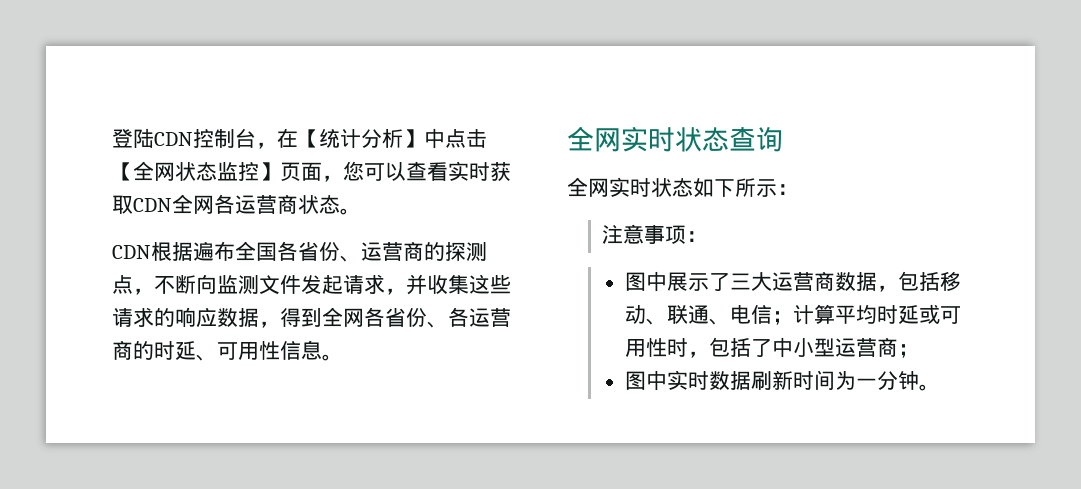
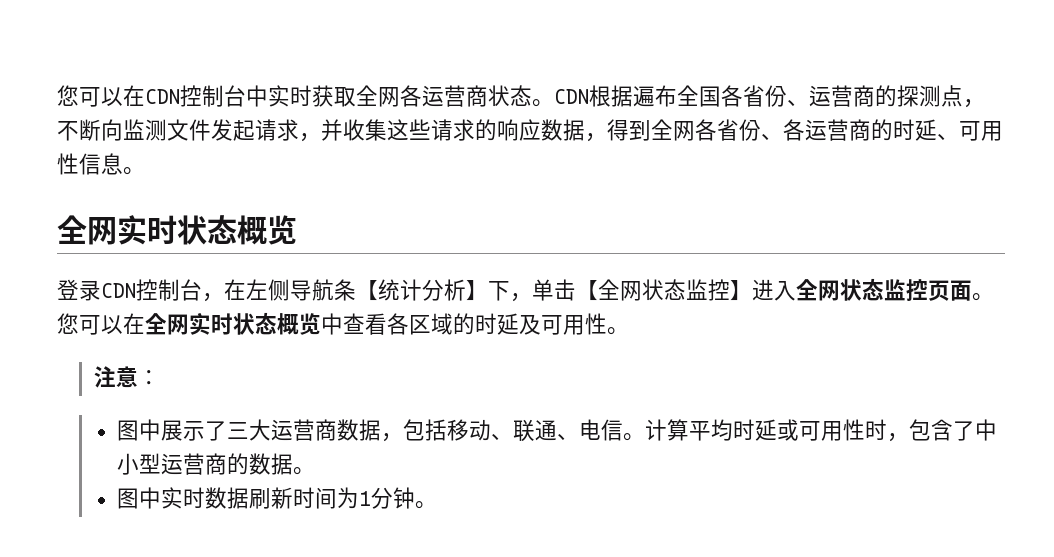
[112,128,487,149] [112,161,448,182] 登陆CDN控制台，在【统计分析】中点击【全网状态监控】页面，您可以查看 -> [57,85,268,107] 您可以在CDN控制台中
[133,198,172,212] CDN -> (356, 97) none
(361, 211) // -> (554, 103) none
[729,126,783,152] [567,177,798,197] 查询 // 全网实时状态如下所示： -> [237,215,297,245] [57,278,994,302] [57,312,629,335] 概览 // 登录CDN控制台，在左侧导航条【统计分析】下，单击【全网状态监控】进入全网状态监控页面。您可以在全网实时状态概览中查看各区域的时延及可用性。
[644,225,687,244] 事项 -> (138, 377) none
[771,311,793,325] ； -> [623,433,646,441] 。
[729,338,751,357] 括 -> [931,419,954,441] 含
[897,344,919,358] ； -> [227,453,316,475] 的数据。
[855,378,877,388] 一 -> [359,491,372,506] 1

